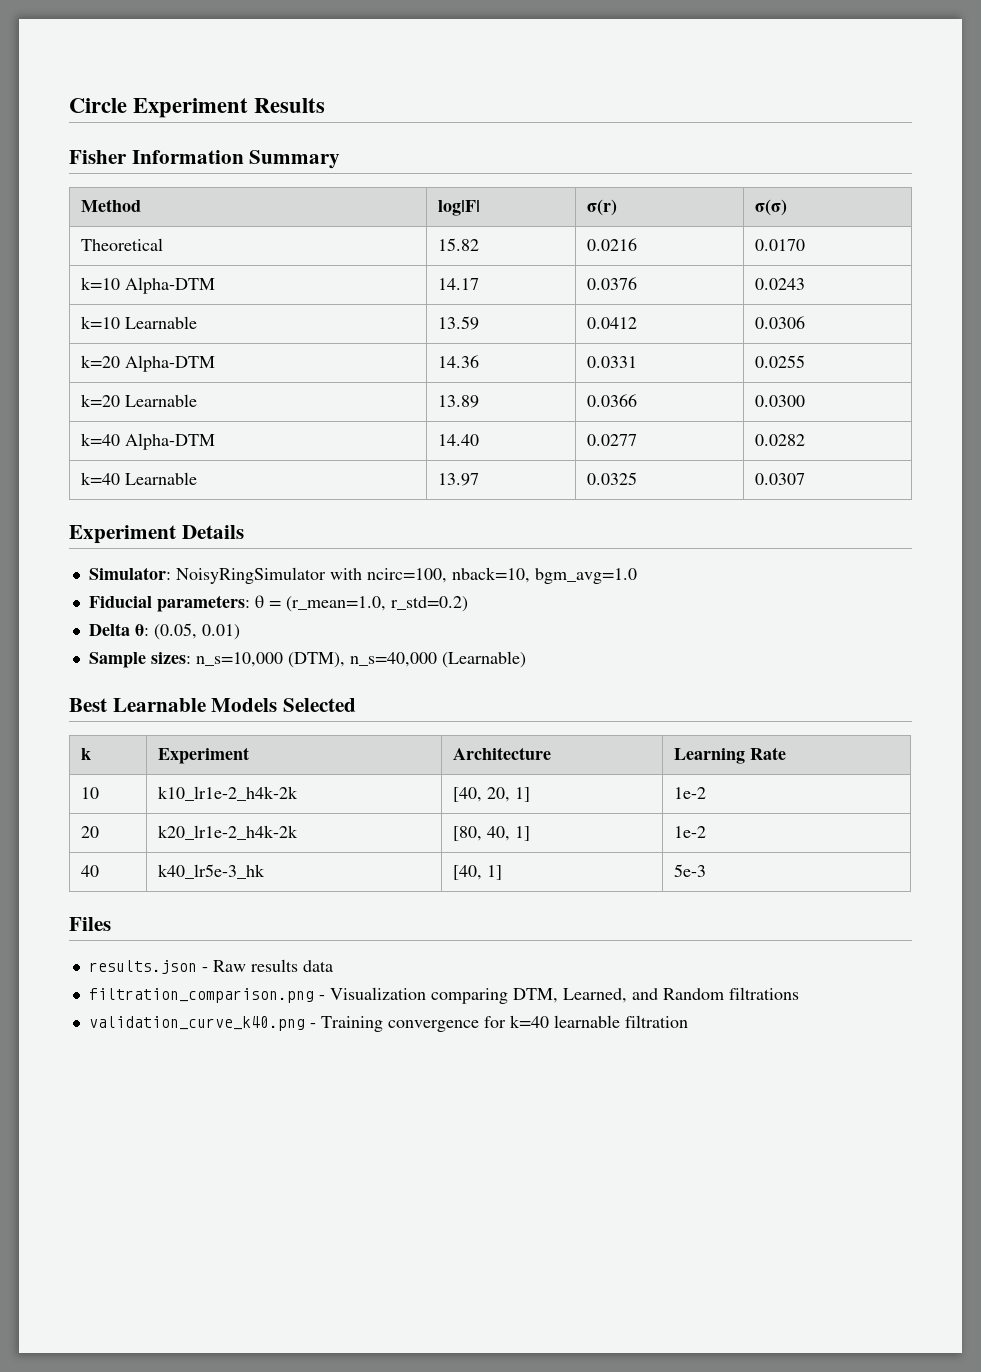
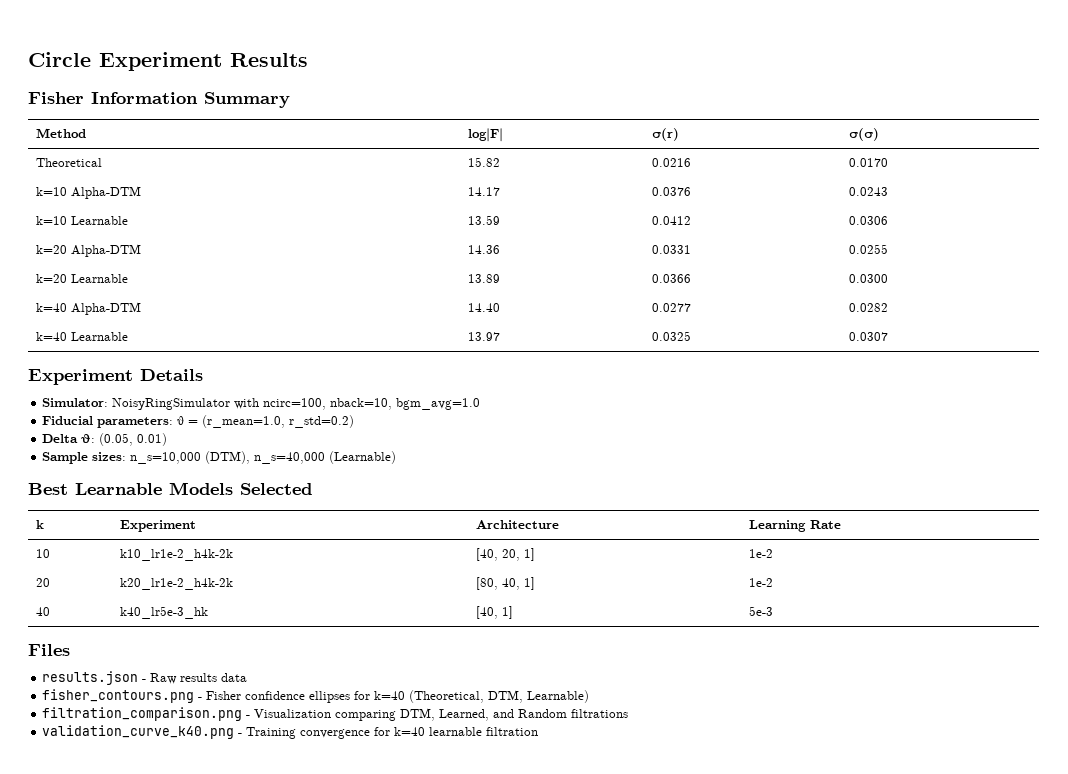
(333, 966) none -> [42,689,590,703] // fisher_contours.png - Fisher confidence ellipses for k=40 (Theoretical, DTM, Learnable)

